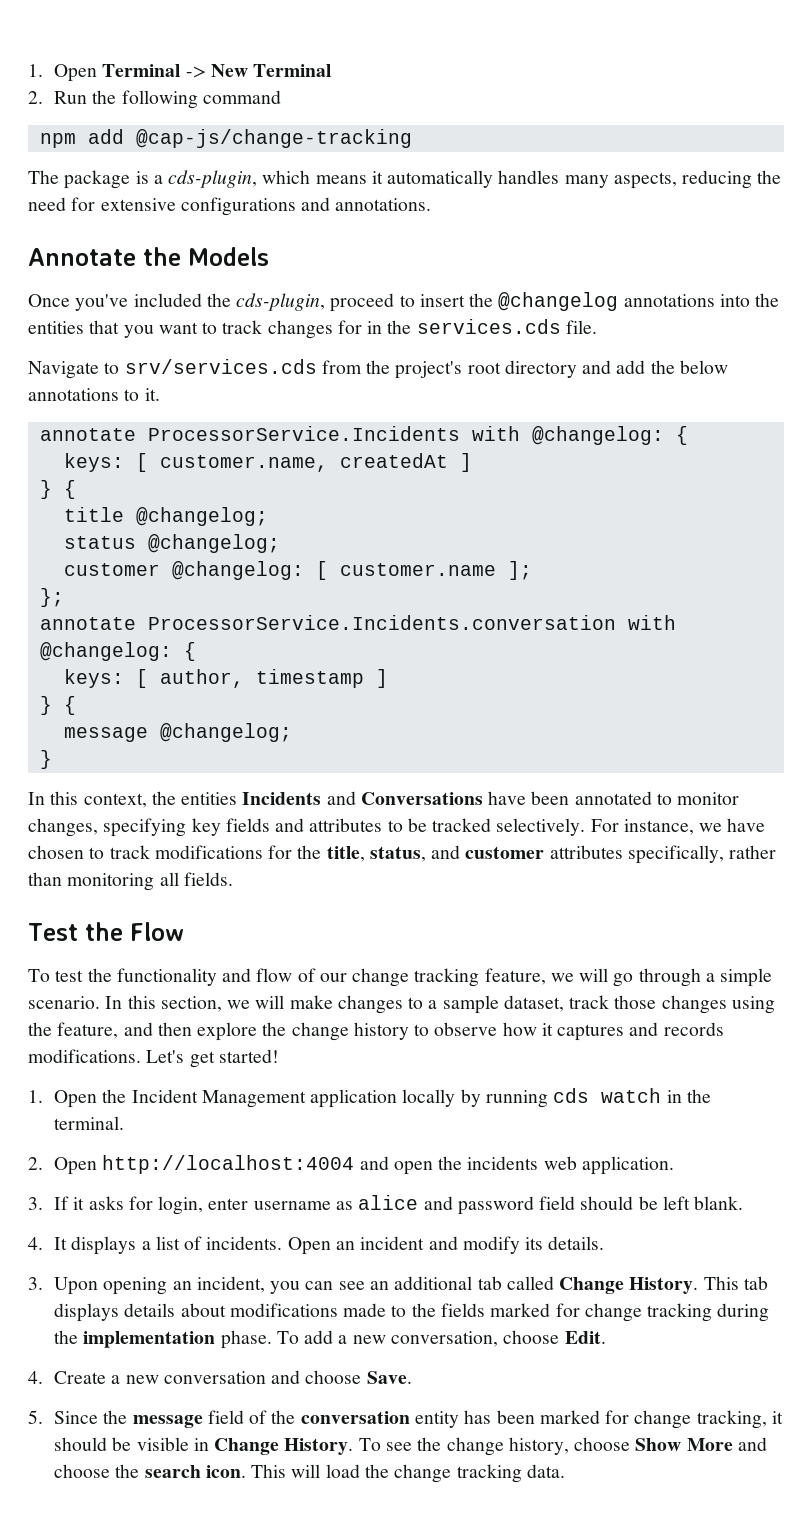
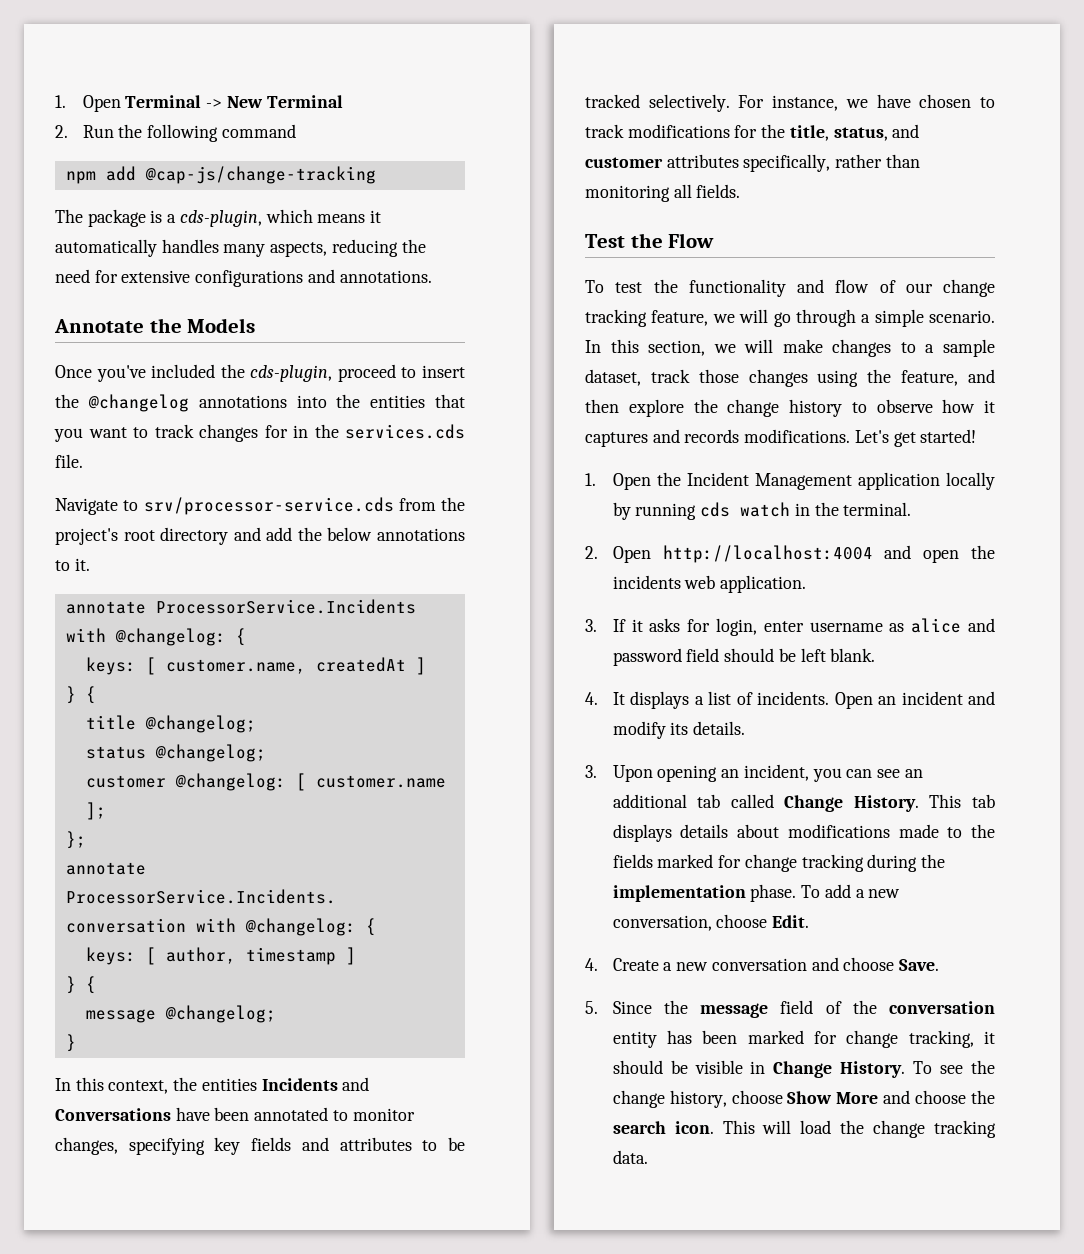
[124,359,317,374] srv/services.cds -> [143,497,394,515] srv/processor-service.cds

